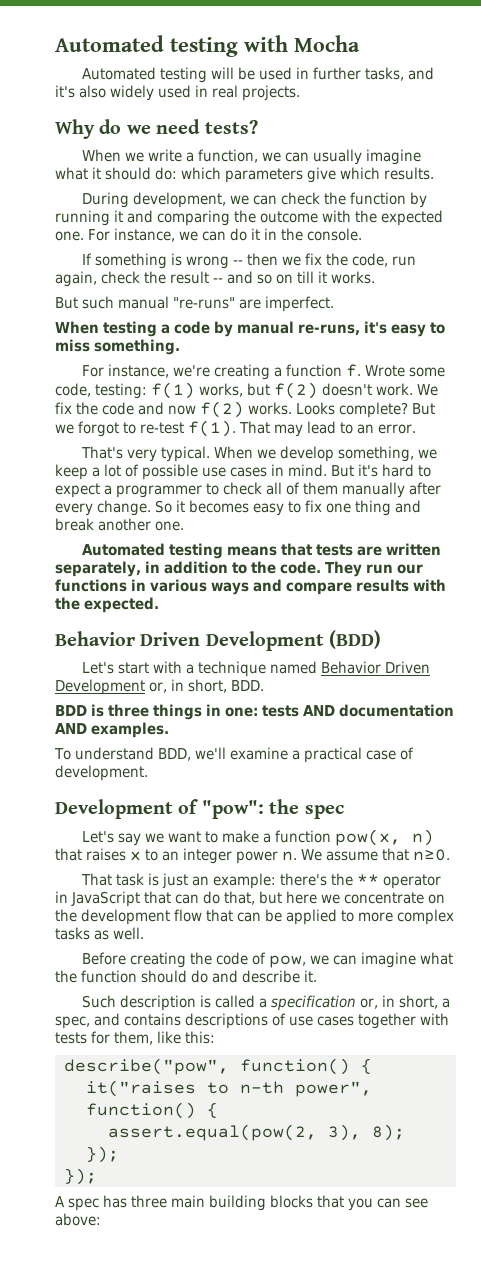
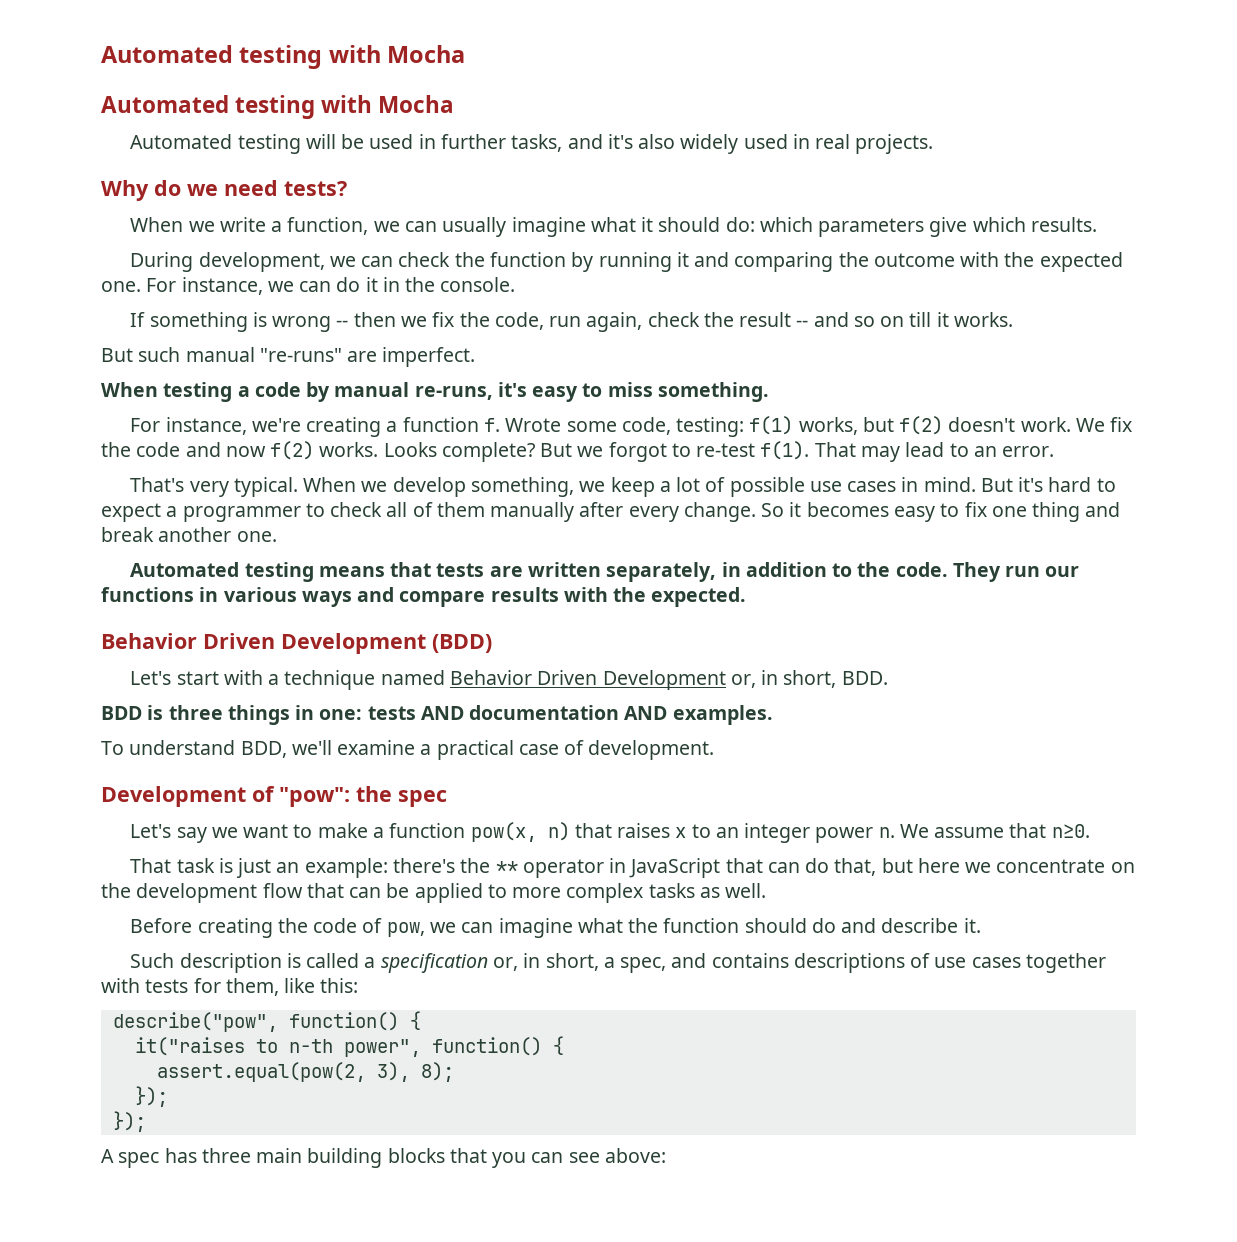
[55,35,360,57] Automated testing with Mocha -> [101,45,466,69] [101,95,455,119] Automated testing with Mocha // Automated testing with Mocha

